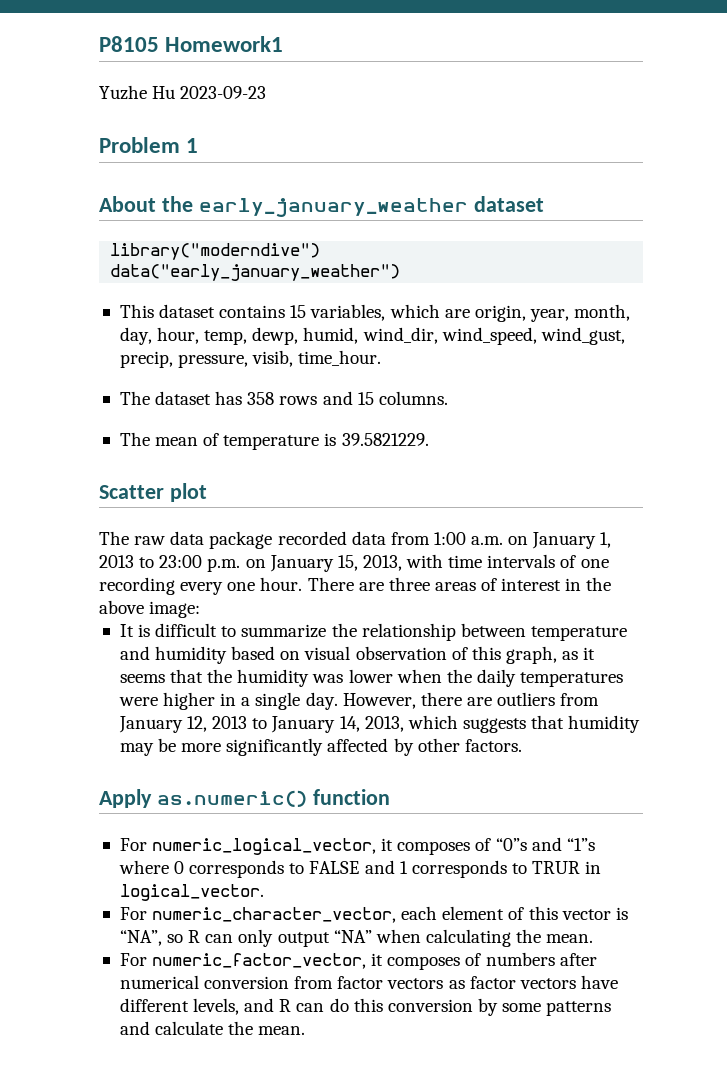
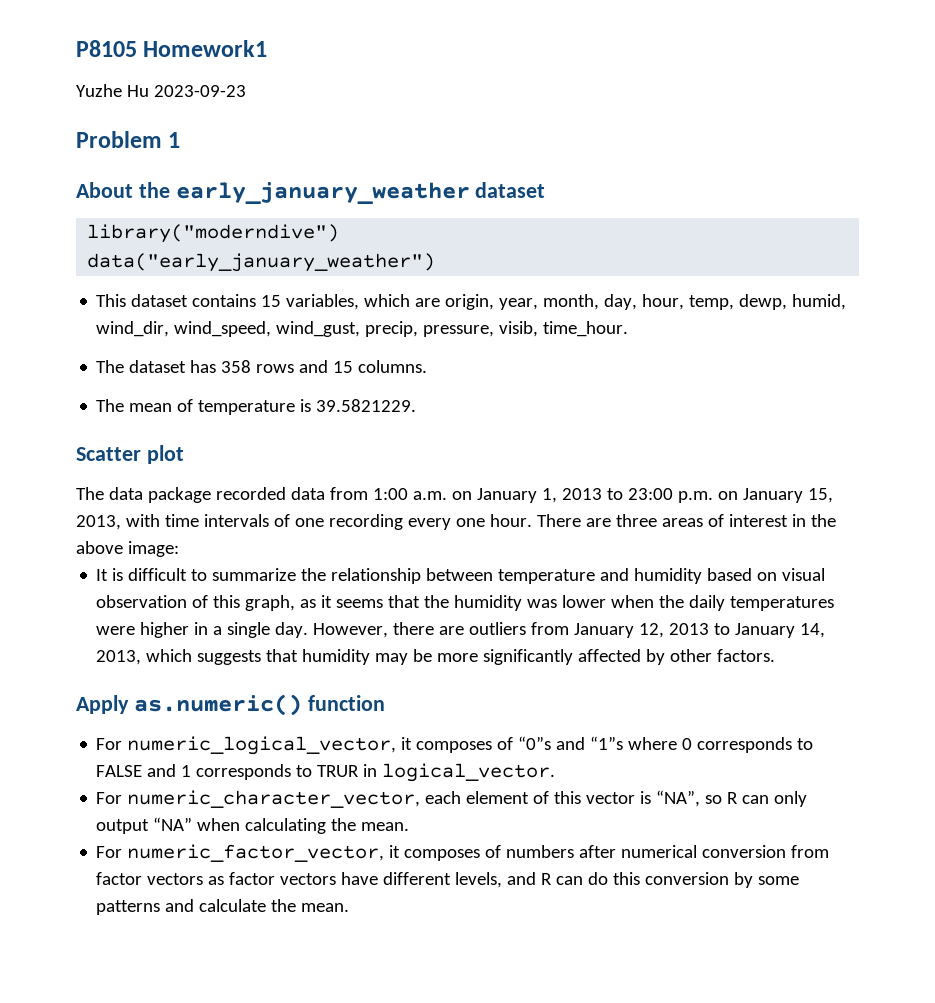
[134,536,166,545] raw -> (104, 493) none

